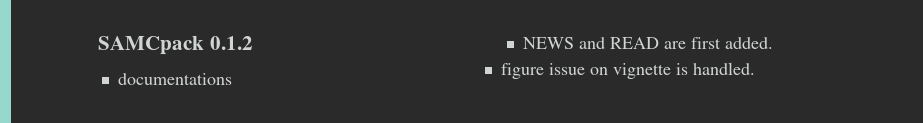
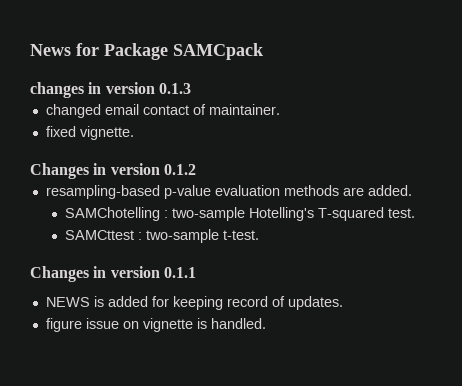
[98,36,253,55] [117,73,232,85] [523,37,774,49] SAMCpack 0.1.2 // documentations // NEWS and READ are first added. -> [30,43,263,60] [30,82,191,98] [45,104,280,118] [45,126,134,140] [30,163,196,179] [45,185,412,199] [64,207,415,221] [64,229,259,243] [30,266,196,282] [45,296,343,310] News for Package SAMCpack // changes in version 0.1.3 // changed email contact of maintainer. // fixed vignette. // Changes in version 0.1.2 // resampling-based p-value evaluation methods are added. // SAMChotelling : two-sample Hotelling's T-squared test. // SAMCttest : two-sample t-test. // Changes in version 0.1.1 // NEWS is added for keeping record of updates.

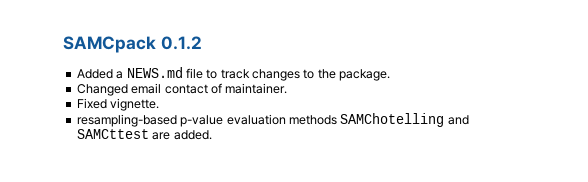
[30,43,263,60] [30,82,191,98] [45,104,101,118] News for Package SAMCpack // changes in version 0.1.3 // changed -> [63,36,202,53] [76,67,391,81] [76,84,128,96] SAMCpack 0.1.2 // Added a NEWS.md file to track changes to the package. // Changed
[45,126,76,137] fixed -> [76,98,107,109] Fixed
[30,163,196,179] // Changes in version 0.1.2 -> (160, 104) none
(339, 190) none -> [340,113,469,127] [76,129,149,139] SAMChotelling and SAMCttest
[64,207,415,221] [64,229,259,243] [30,266,196,282] [45,296,343,310] [45,318,266,332] // SAMChotelling : two-sample Hotelling's T-squared test. // SAMCttest : two-sample t-test. // Changes in version 0.1.1 // NEWS is added for keeping record of updates. // figure issue on vignette is handled. -> (212, 135) none

